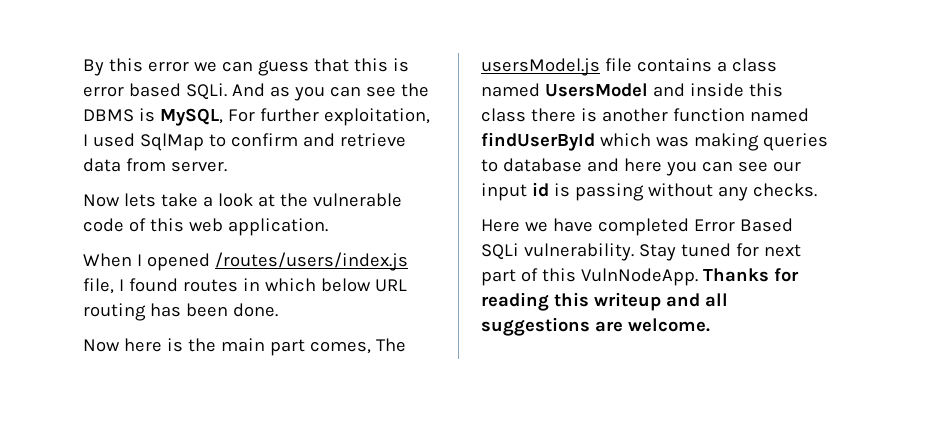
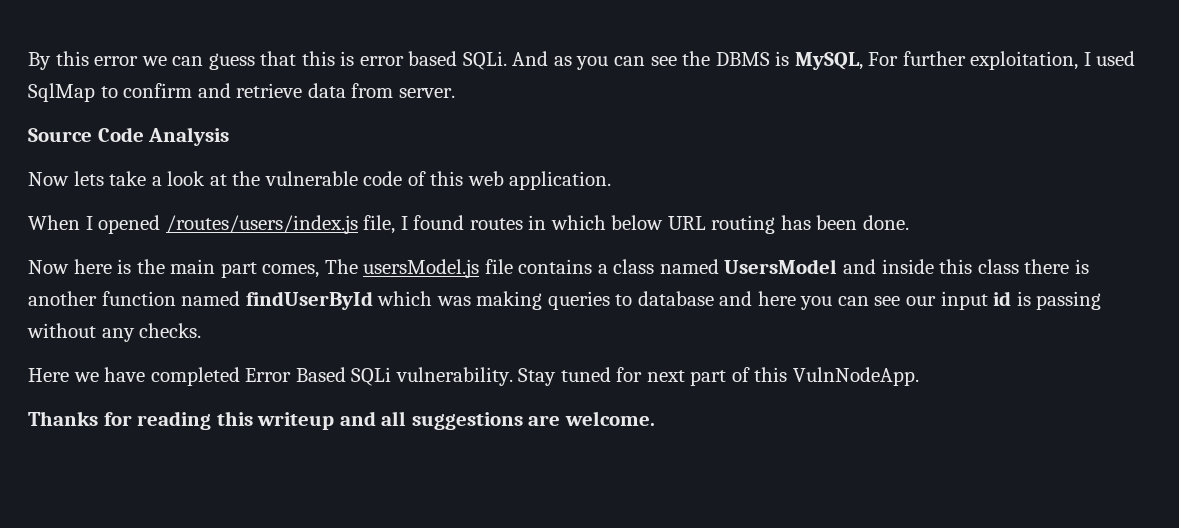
(227, 166) none -> [28,127,230,146] // Source Code Analysis
(698, 277) none -> (920, 376) //

